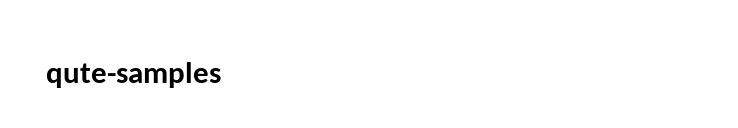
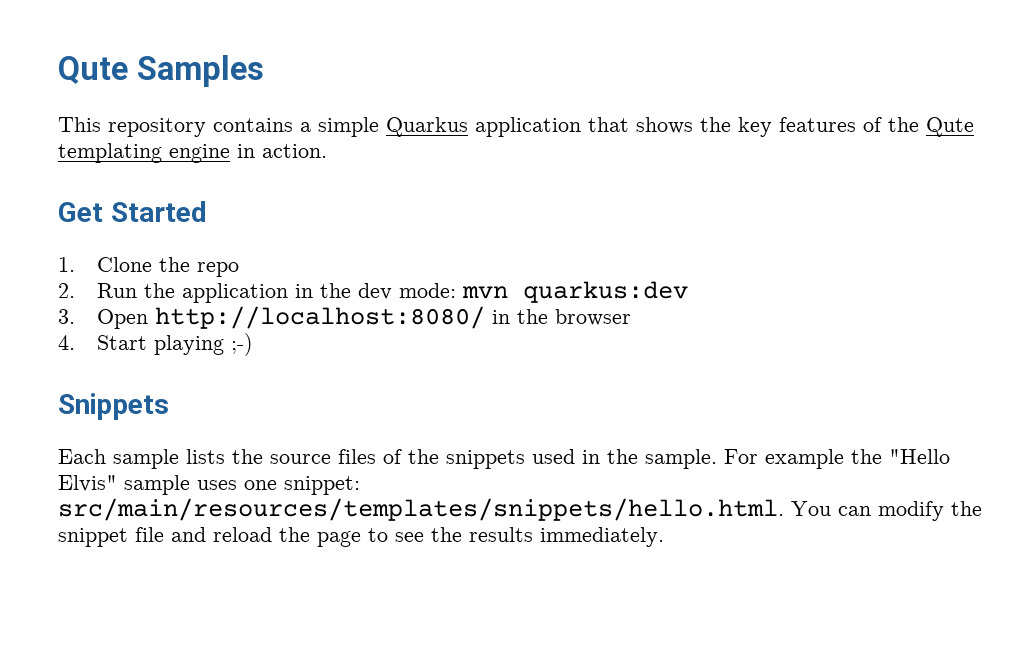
[46,62,221,88] qute-samples -> [58,55,264,87] [58,117,974,137] [58,143,327,163] [58,201,207,222] [58,257,240,277] [58,281,689,303] [58,306,632,329] [58,333,254,356] [58,393,169,420] [58,449,950,469] [58,475,360,495] [58,498,982,521] [58,527,664,547] Qute Samples // This repository contains a simple Quarkus application that shows the key features of the Qute templating engine in action. // Get Started // 1. Clone the repo // 2. Run the application in the dev mode: mvn quarkus:dev // 3. Open http://localhost:8080/ in the browser // 4. Start playing ;-) // Snippets // Each sample lists the source files of the snippets used in the sample. For example the "Hello Elvis" sample uses one snippet: src/main/resources/templates/snippets/hello.html. You can modify the snippet file and reload the page to see the results immediately.

